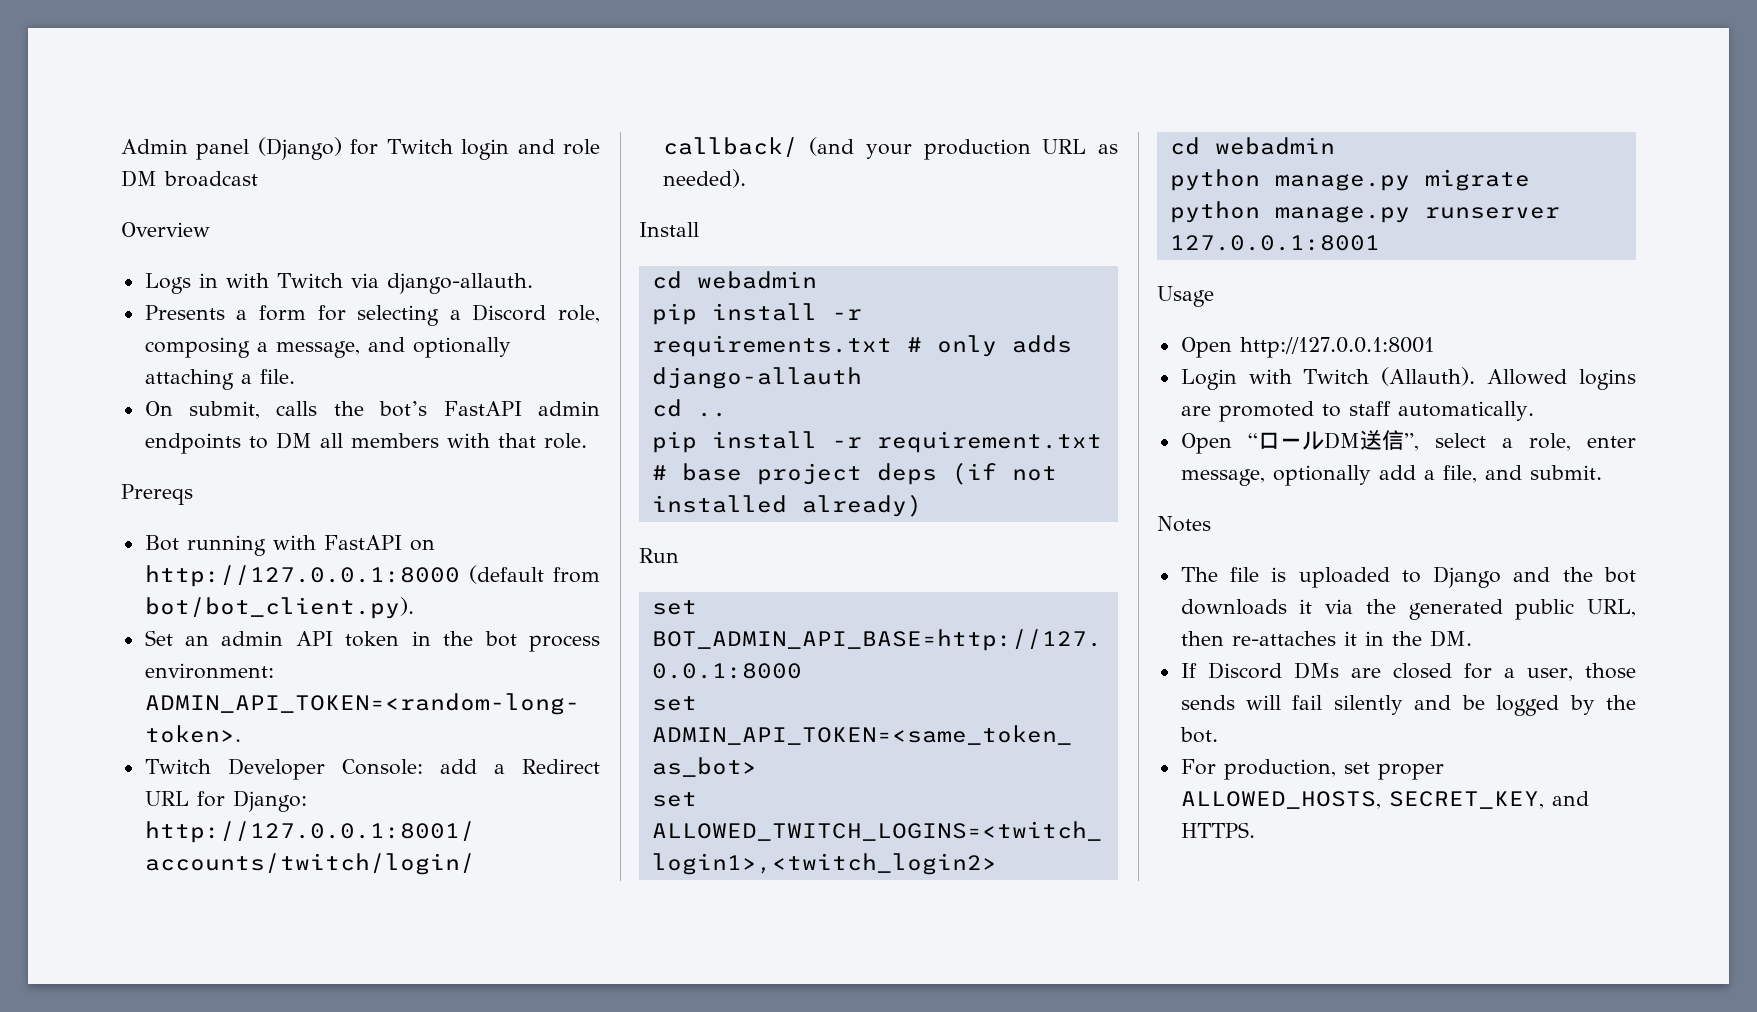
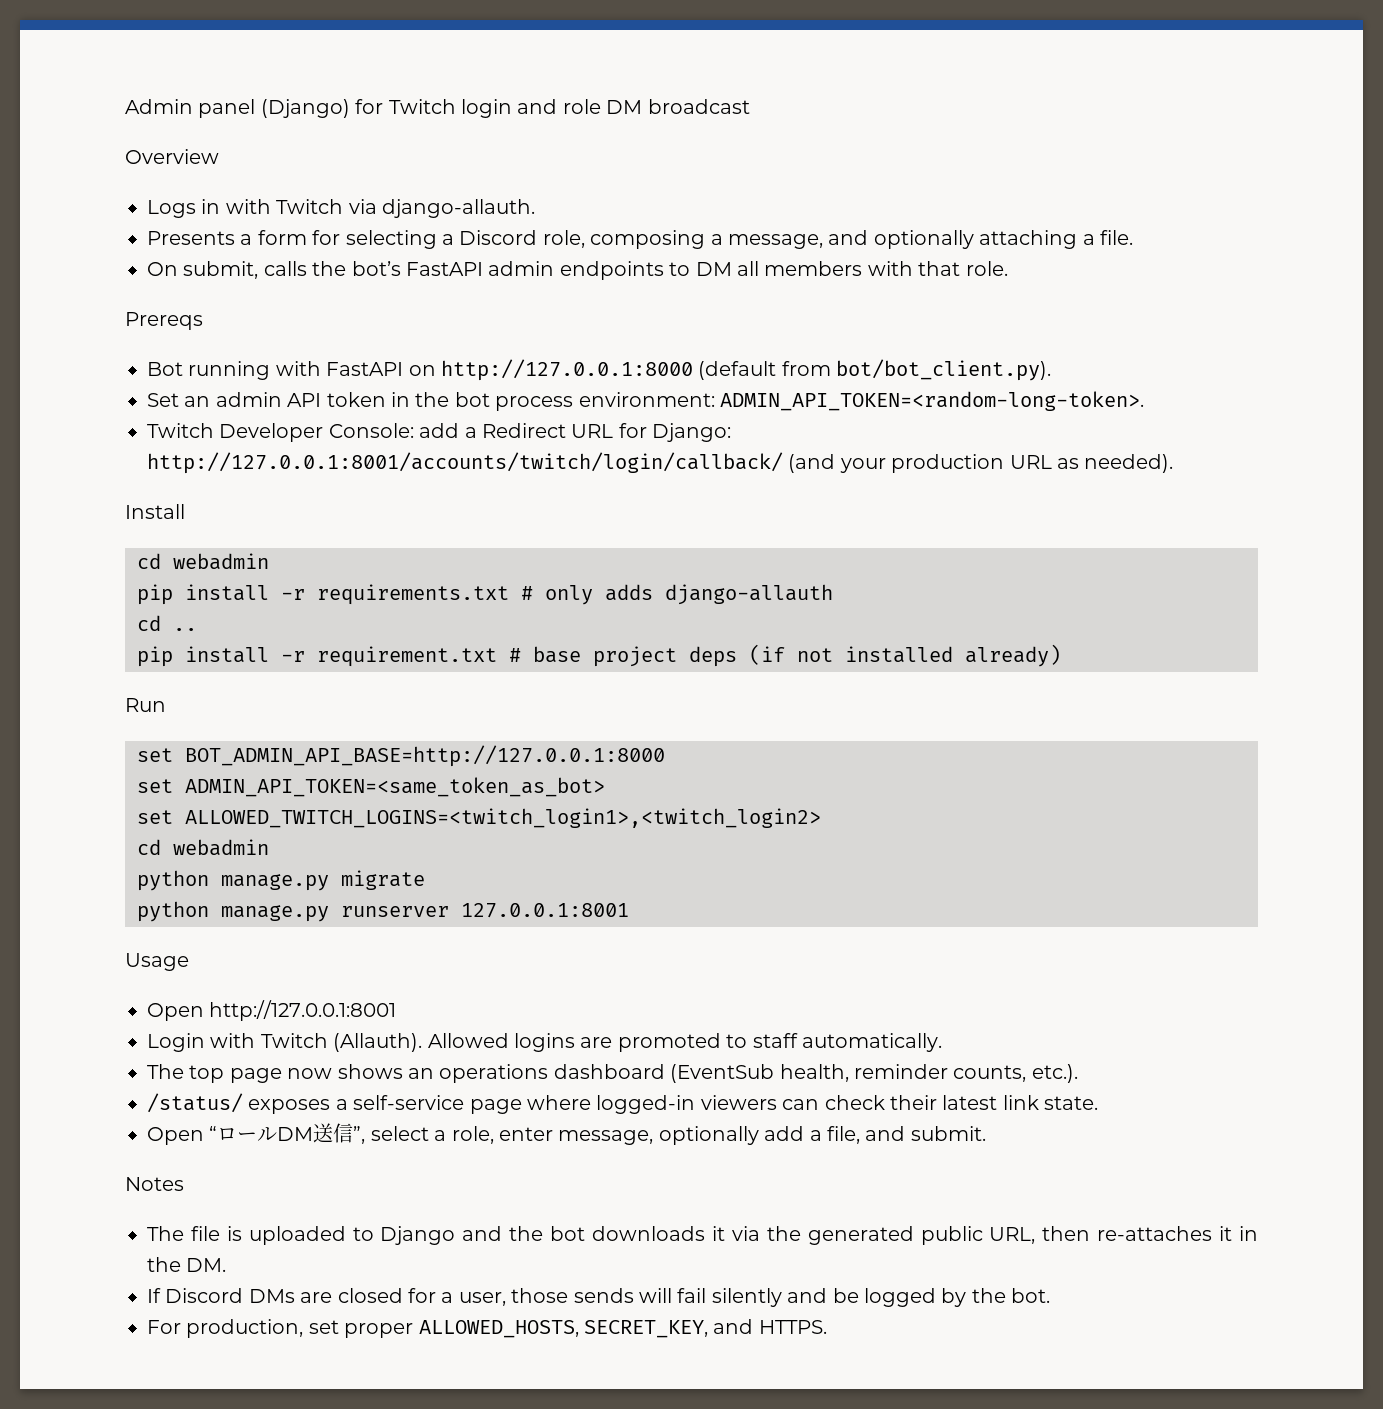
(1534, 411) none -> [147,1064,1078,1083] [147,1093,1099,1114] // The top page now shows an operations dashboard (EventSub health, reminder counts, etc.). // /status/ exposes a self-service page where logged-in viewers can check their latest link state.

